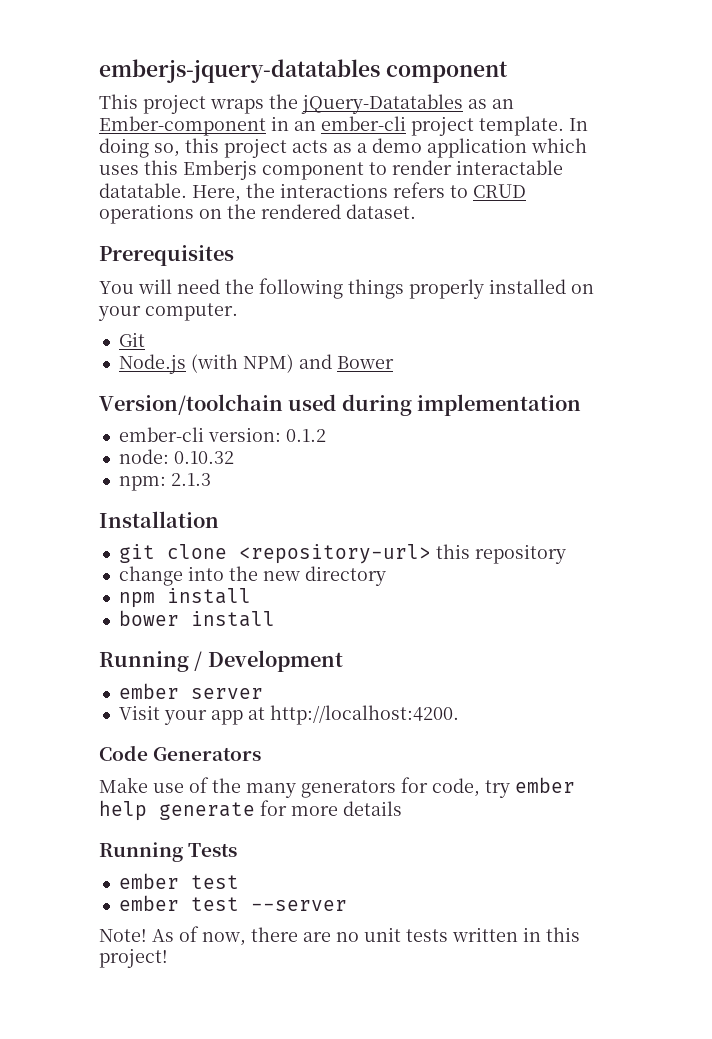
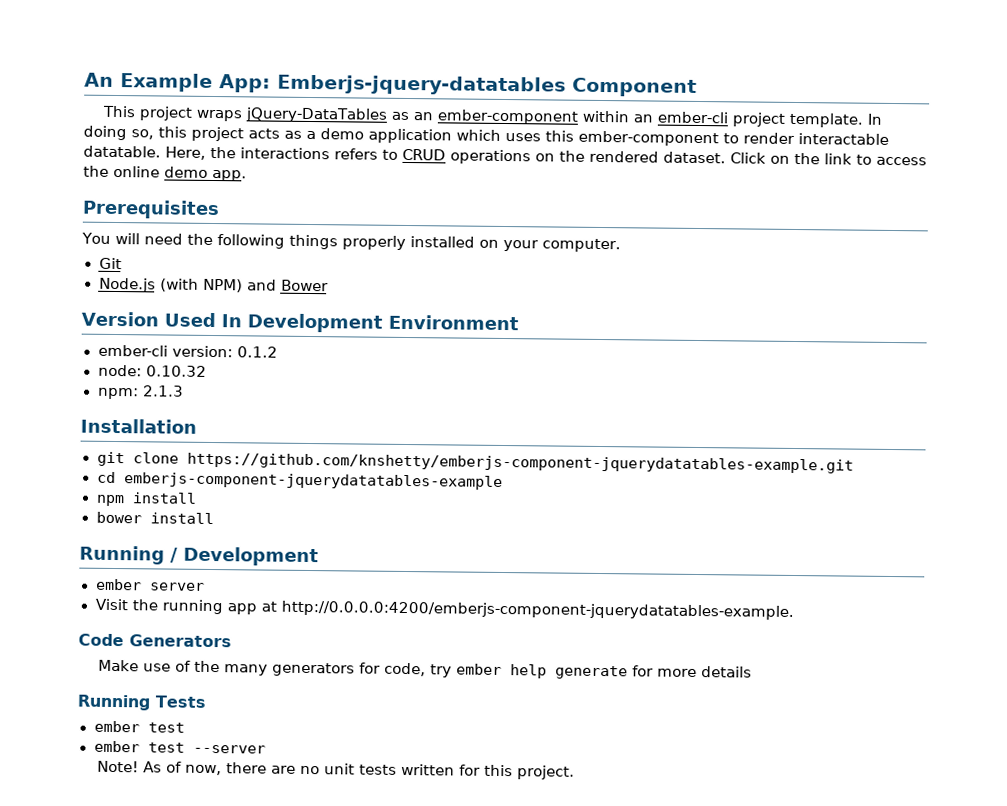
[99,59,508,83] [99,94,514,114] [99,116,289,136] emberjs-jquery-datatables component // This project wraps the jQuery-Datatables as an Ember-component in -> [84,72,697,97] [101,105,630,125] An Example App: Emberjs-jquery-datatables Component // This project wraps jQuery-DataTables as an ember-component within
[183,160,364,180] Emberjs component -> [578,130,719,147] ember-component
(416, 211) none -> [730,152,927,166] [83,165,247,182] Click on the link to access the online demo app.
[99,394,582,416] Version/toolchain used during implementation -> [81,311,519,333] Version Used In Development Environment
[238,544,566,564] [118,566,386,586] <repository-url> this repository // change into the new directory -> [186,452,854,474] [96,471,503,490] https://github.com/knshetty/emberjs-component-jquerydatatables-example.git // cd emberjs-component-jquerydatatables-example
[163,710,207,725] your -> [131,599,223,615] the running
[269,705,459,725] http://localhost:4200. -> [280,600,794,621] http://0.0.0.0:4200/emberjs-component-jquerydatatables-example.
[523,927,580,942] [99,948,168,968] in this project! -> [458,764,575,780] for this project.

